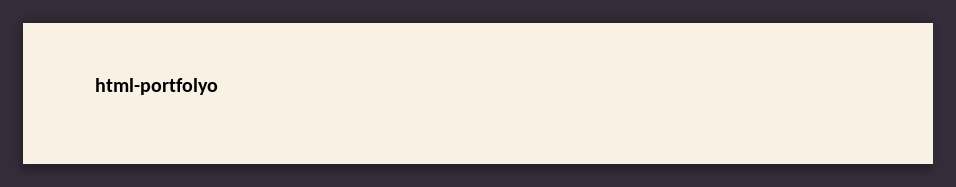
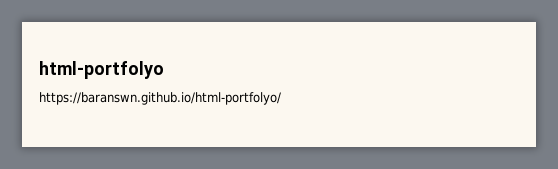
(218, 86) none -> [39,92,281,105] // https://baranswn.github.io/html-portfolyo/

